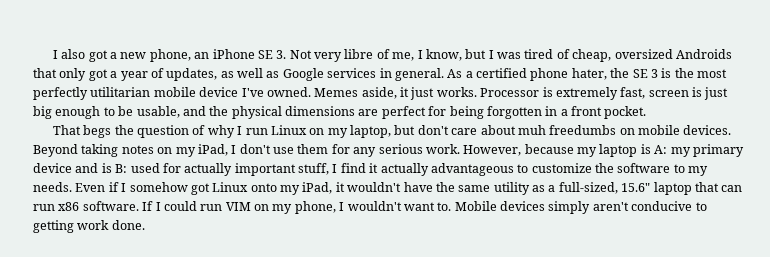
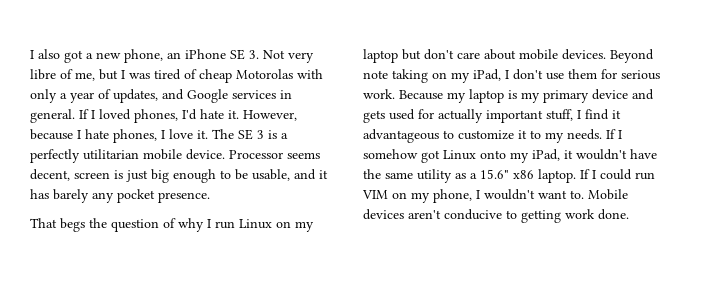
[417,49,462,61] I know, -> (95, 76) none
[572,49,732,62] [33,68,108,81] cheap, oversized Androids that only got -> [199,69,323,83] [30,89,57,103] cheap Motorolas with only
[220,68,280,78] as well as -> [162,89,184,100] and
[447,68,630,81] As a certified phone hater, the -> [79,109,297,123] [30,129,234,143] If I loved phones, I'd hate it. However, because I hate phones, I love it. The
[674,68,727,78] the most -> [281,133,288,139] a
[199,87,646,100] device I've owned. Memes aside, it just works. Processor is extremely fast, -> [186,149,320,160] [30,169,70,181] device. Processor seems decent,
[209,106,647,119] the physical dimensions are perfect for being forgotten in a front pocket. -> [319,170,328,179] [30,189,210,203] it has barely any pocket presence.
[350,125,392,138] laptop, -> [363,49,398,63] laptop
[517,125,635,135] muh freedumbs on -> (516, 54) none
[81,144,154,157] taking notes -> [363,69,428,83] note taking
[353,147,377,157] any -> (617, 74) none
[463,144,574,156] However, because -> [399,90,443,100] Because
[654,145,668,154] A: -> (517, 94) none
[101,163,128,173] is B: -> [363,110,385,123] gets
[380,163,429,176] actually -> (621, 114) none
[595,163,671,173] the software -> [518,130,527,139] it
[75,182,119,192] Even if -> [606,129,616,139] If
[558,182,743,195] [33,201,139,211] full-sized, 15.6" laptop that can run x86 software. -> [480,169,576,183] 15.6" x86 laptop.
[548,201,591,214] simply -> (404, 214) none

